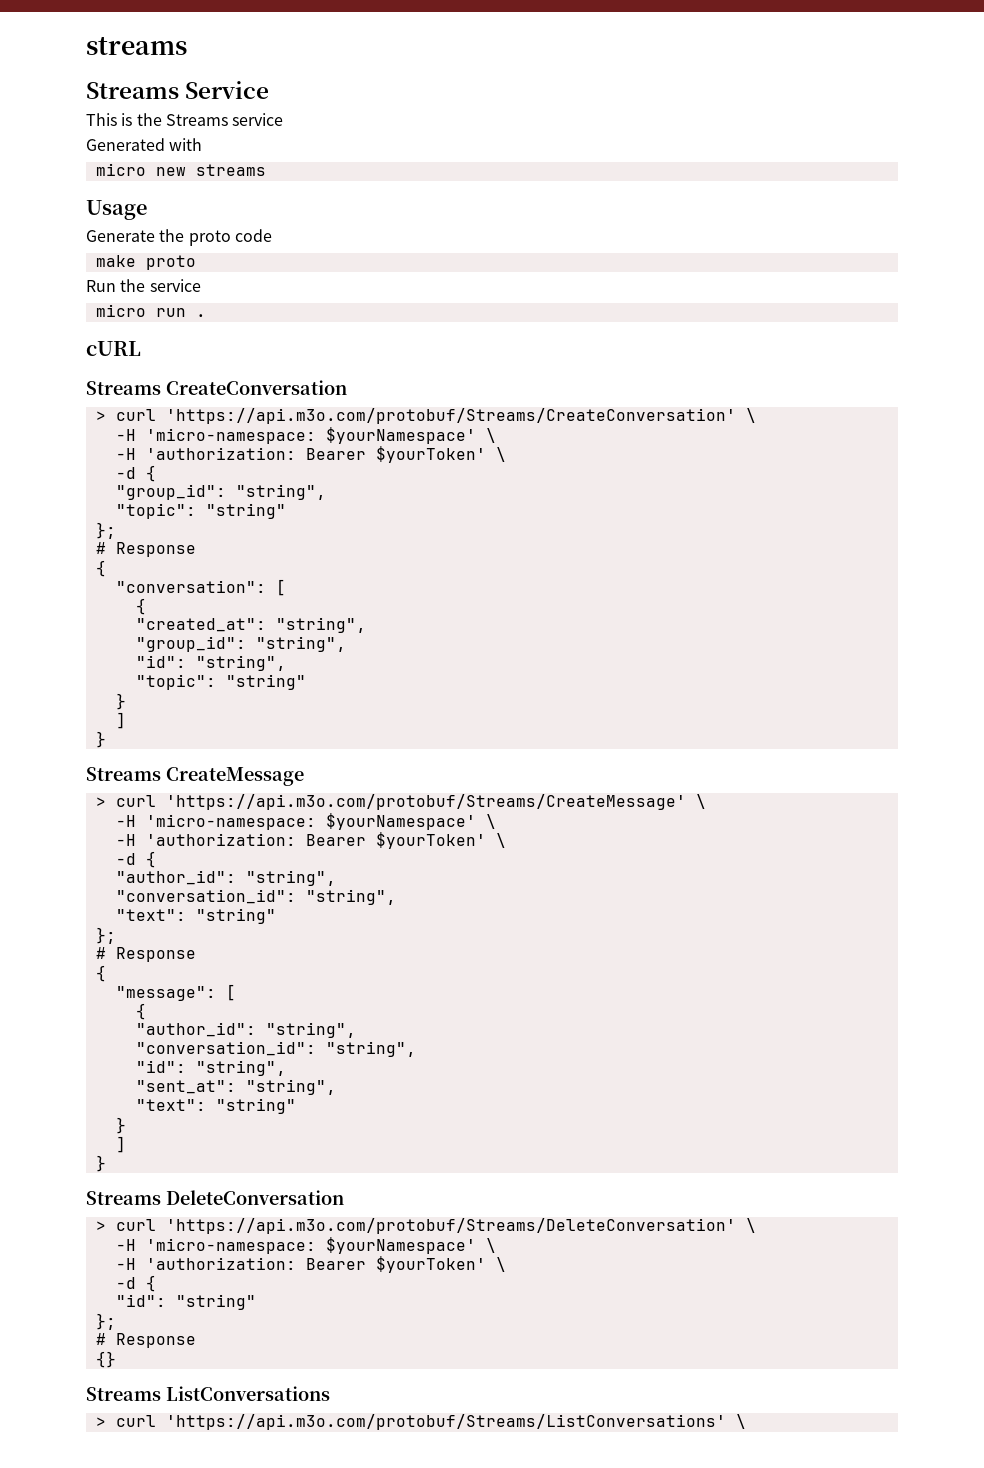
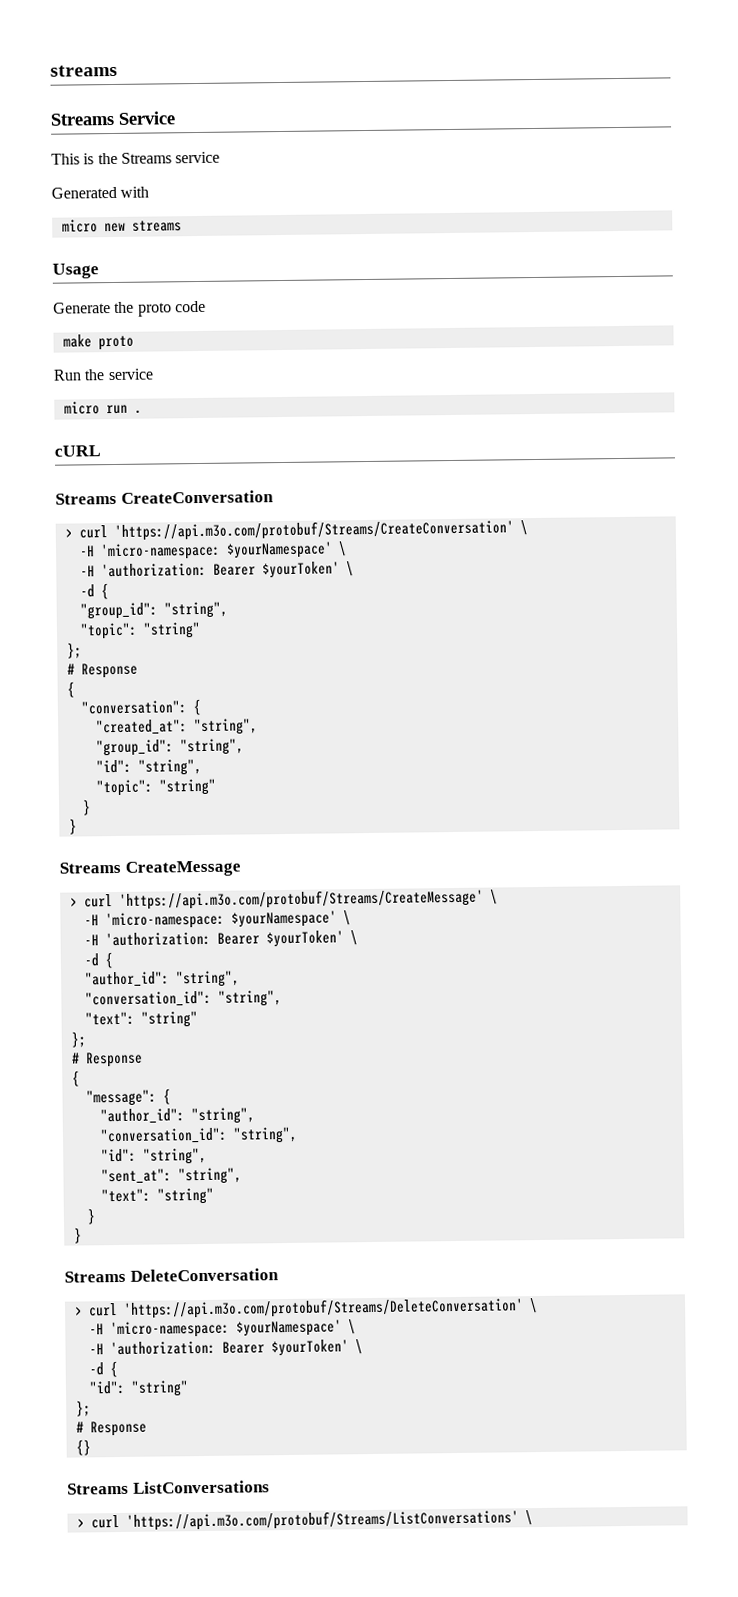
[275,579,286,596] [ // -> (187, 707) none
[115,712,126,729] // ] -> (91, 807) none
[225,984,236,1001] [ // -> (157, 1098) none
[115,1136,126,1153] // ] -> (96, 1216) none

